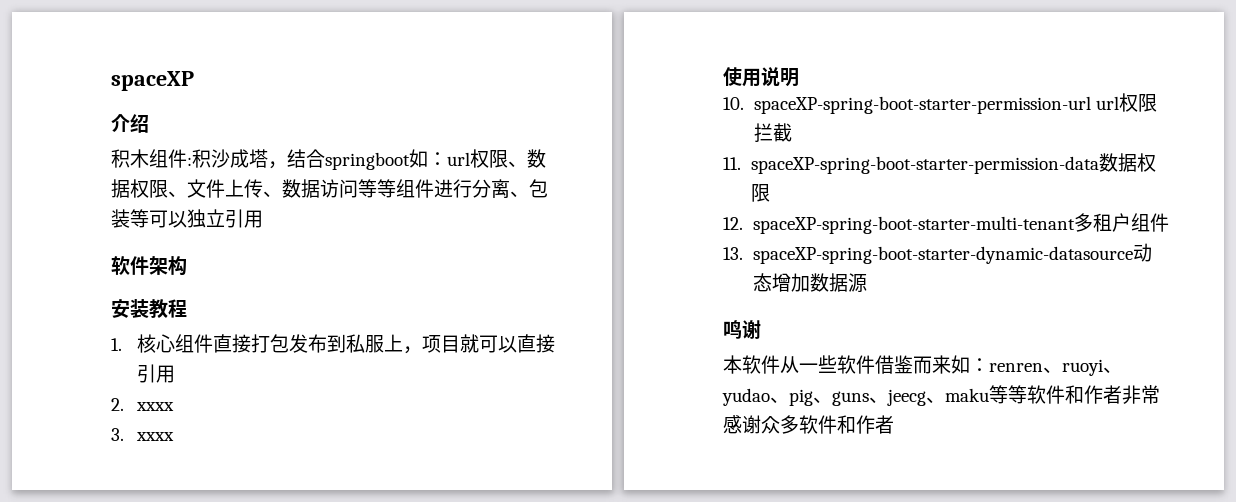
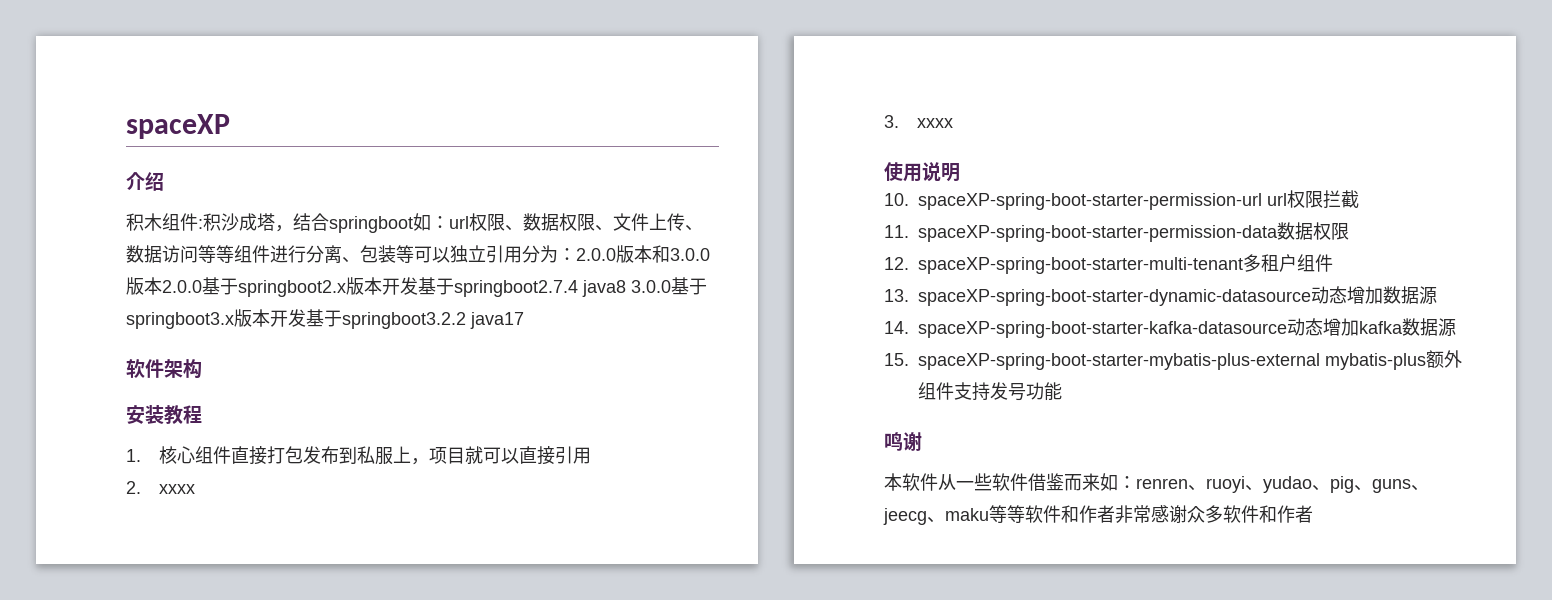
(263, 219) none -> [522,245,710,263] [126,277,707,297] [126,309,524,329] 分为：2.0.0版本和3.0.0版本2.0.0基于springboot2.x版本开发基于springboot2.7.4 java8 3.0.0基于springboot3.x版本开发基于springboot3.2.2 java17
(867, 283) none -> [884,318,1456,338] [884,350,1462,370] [918,382,1062,401] // 14. spaceXP-spring-boot-starter-kafka-datasource动态增加kafka数据源 // 15. spaceXP-spring-boot-starter-mybatis-plus-external mybatis-plus额外组件支持发号功能

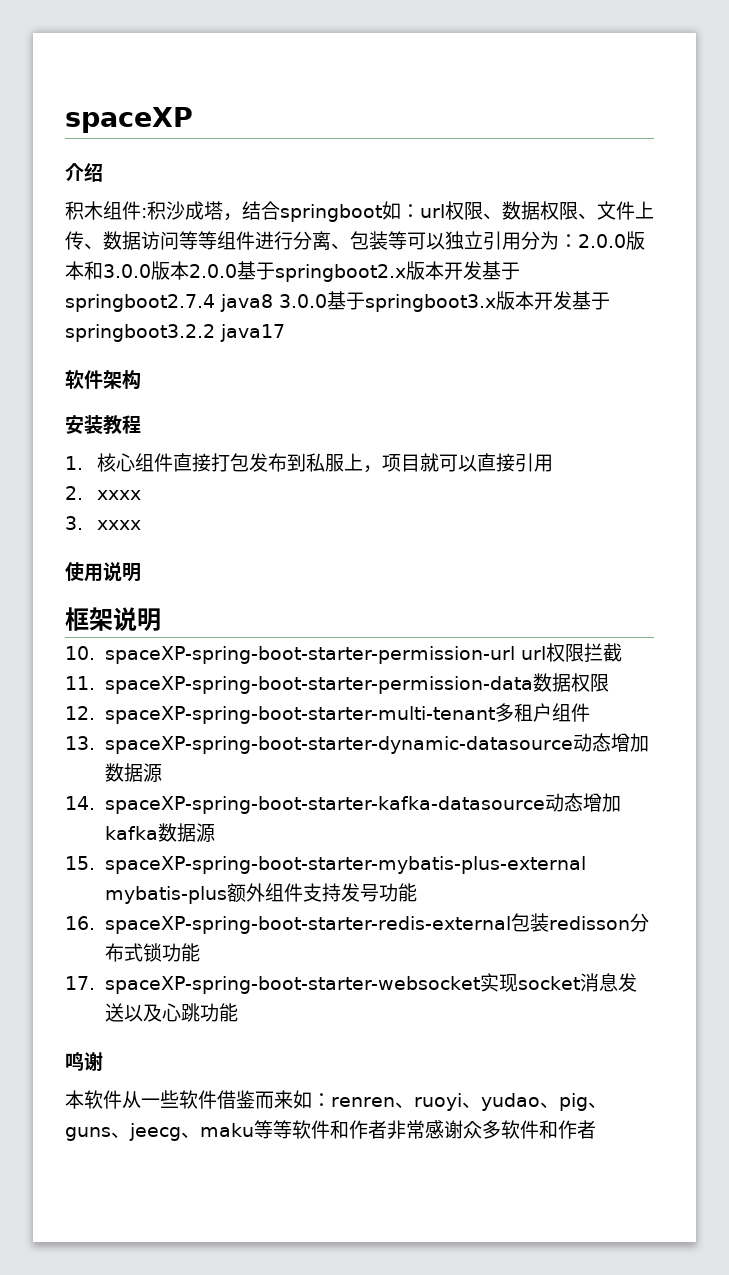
(960, 172) none -> [65,607,161,631] // 框架说明
(1062, 391) none -> [65,913,650,934] [104,943,200,962] [65,973,638,994] [104,1003,238,1022] // 16. spaceXP-spring-boot-starter-redis-external包装redisson分布式锁功能 // 17. spaceXP-spring-boot-starter-websocket实现socket消息发送以及心跳功能

